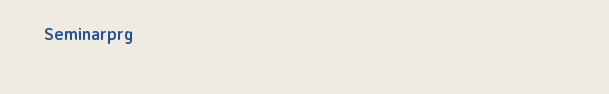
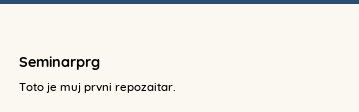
(133, 36) none -> [19,83,177,93] // Toto je muj prvni repozaitar.

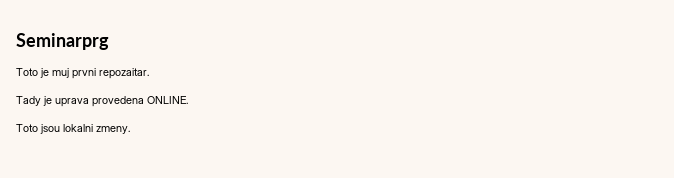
(177, 88) none -> [16,96,188,107] [16,124,130,134] // Tady je uprava provedena ONLINE. // Toto jsou lokalni zmeny.

